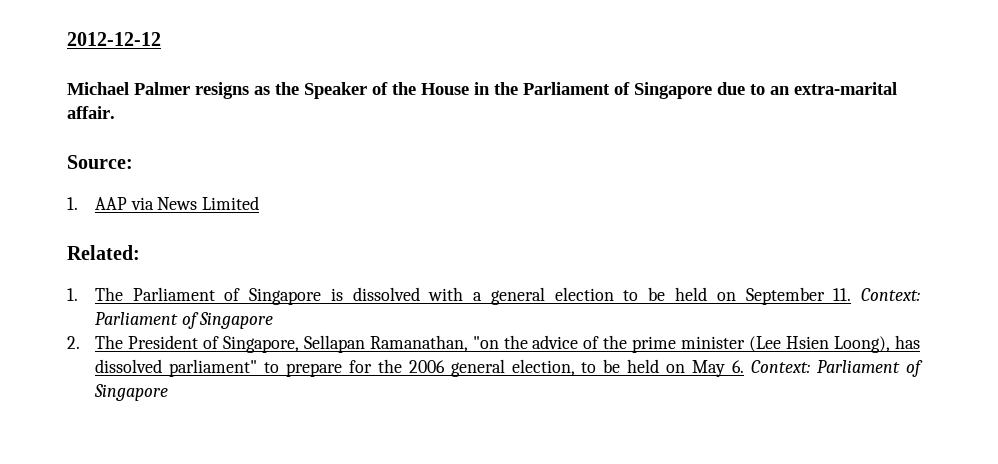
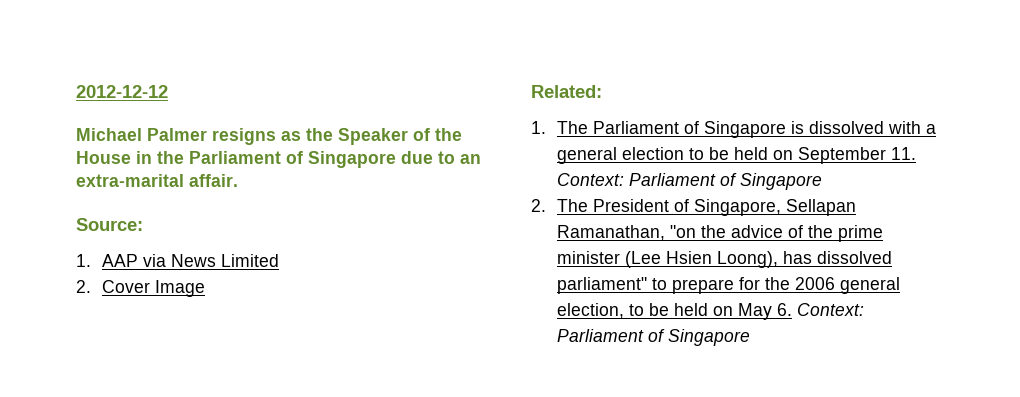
(260, 203) none -> [76,280,205,297] // 2. Cover Image

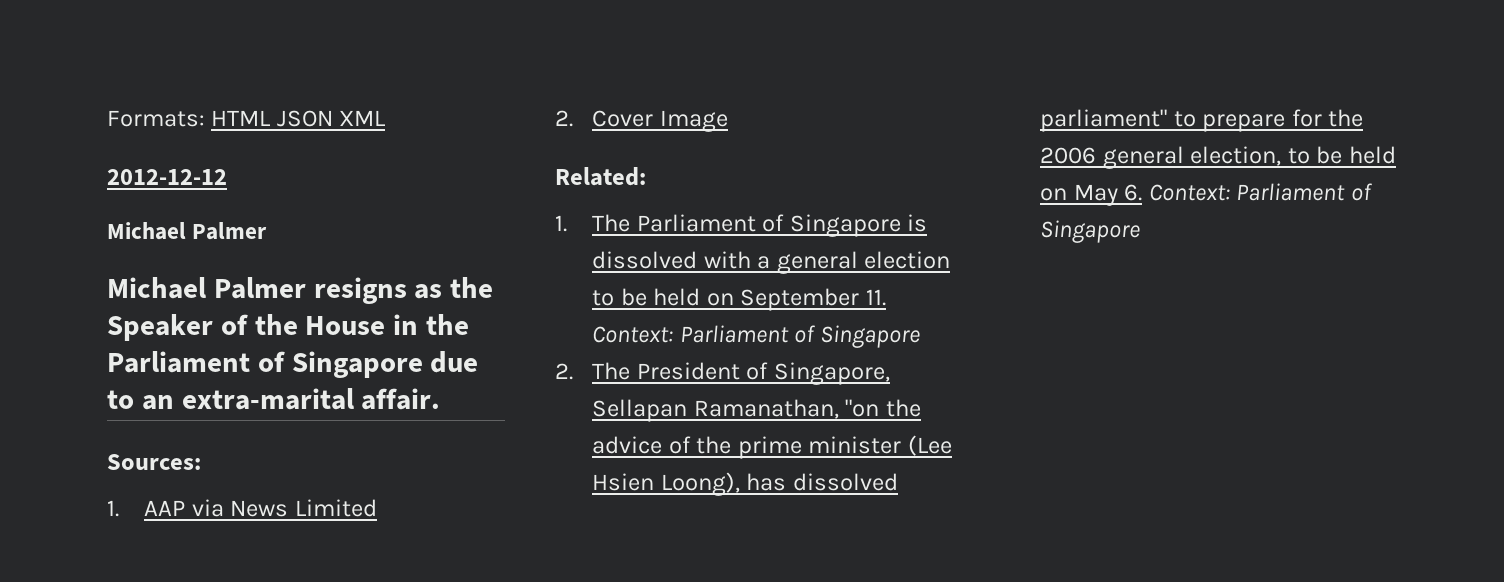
(76, 91) none -> [107,110,386,127] Formats: HTML JSON XML //
(207, 134) none -> [107,277,306,299] // Michael Palmer
[76,218,143,231] Source: -> [107,454,201,470] Sources:

